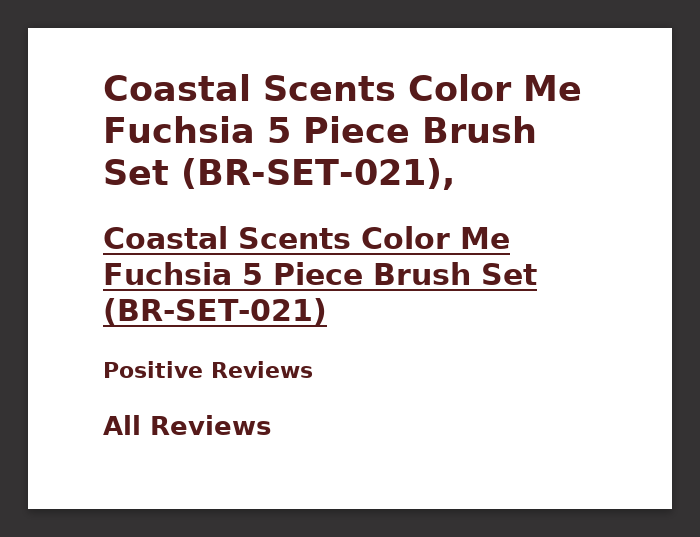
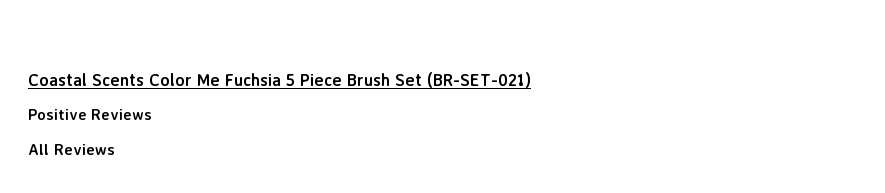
[103,74,582,101] [103,116,537,143] [103,158,455,190] [103,226,510,249] [103,262,537,285] Coastal Scents Color Me Fuchsia 5 Piece Brush Set (BR-SET-021), // Coastal Scents Color Me Fuchsia 5 Piece Brush Set -> [28,73,422,86] Coastal Scents Color Me Fuchsia 5 Piece Brush Set

